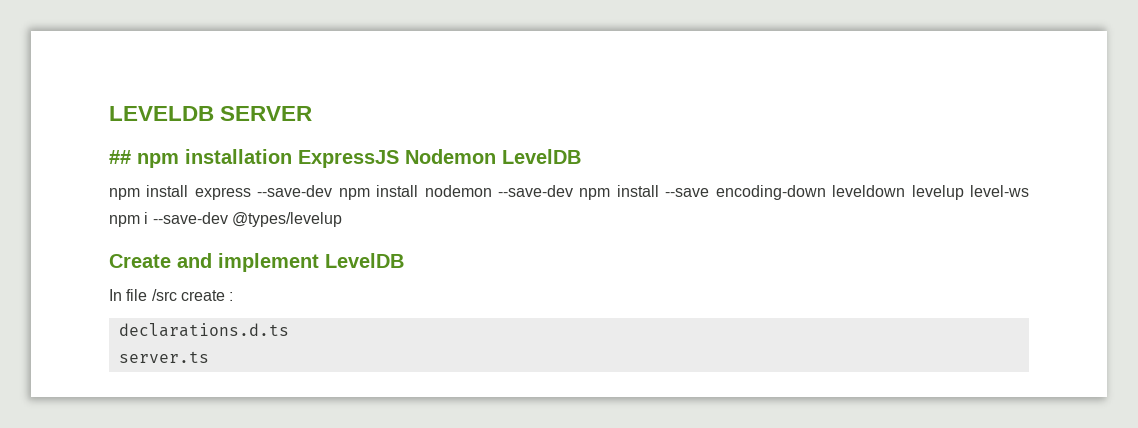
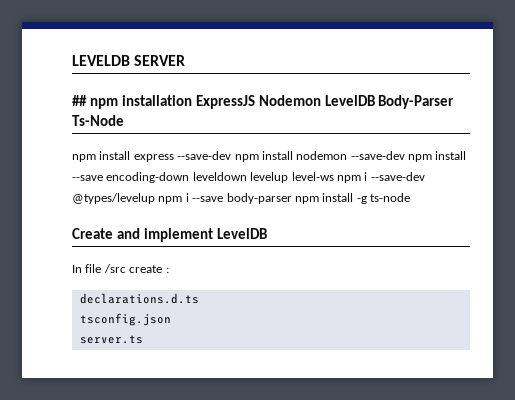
(581, 156) none -> [378,95,455,109] [72,115,124,126] Body-Parser Ts-Node
(342, 219) none -> [158,193,410,204] npm i --save body-parser npm install -g ts-node
(289, 330) none -> [79,313,171,326] // tsconfig.json

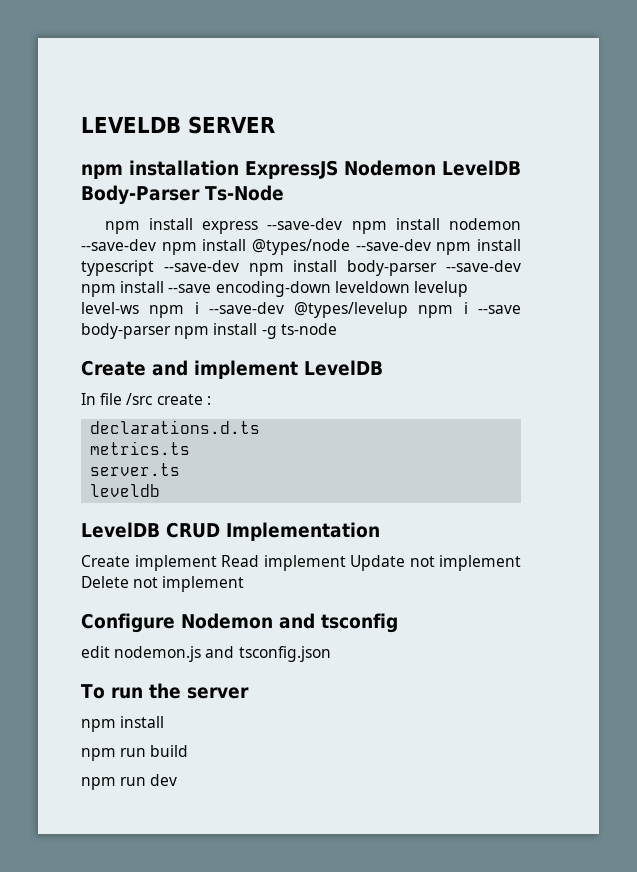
[72,95,87,106] ## -> (275, 125) none
(467, 155) none -> [252,239,521,255] [81,260,521,276] [81,281,165,297] @types/node --save-dev npm install typescript --save-dev npm install body-parser --save-dev npm install
[79,313,171,326] [79,335,143,344] tsconfig.json // server.ts -> [90,441,191,455] [90,463,181,476] [90,484,161,497] [81,522,380,541] [81,555,521,571] [81,576,245,592] [81,613,398,633] [81,646,331,662] [81,683,249,699] [81,716,165,732] [81,745,189,761] [81,774,178,790] metrics.ts // server.ts // leveldb // LevelDB CRUD Implementation // Create implement Read implement Update not implement Delete not implement // Configure Nodemon and tsconfig // edit nodemon.js and tsconfig.json // To run the server // npm install // npm run build // npm run dev

